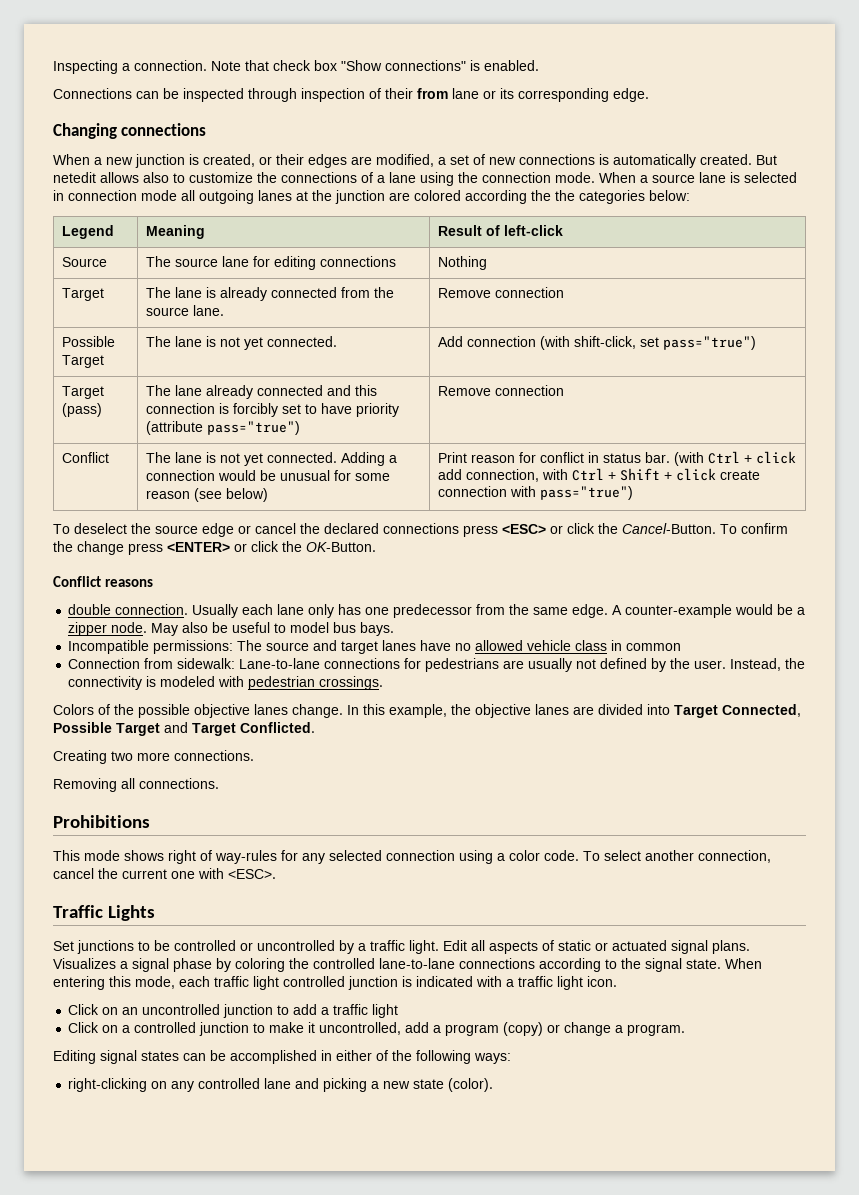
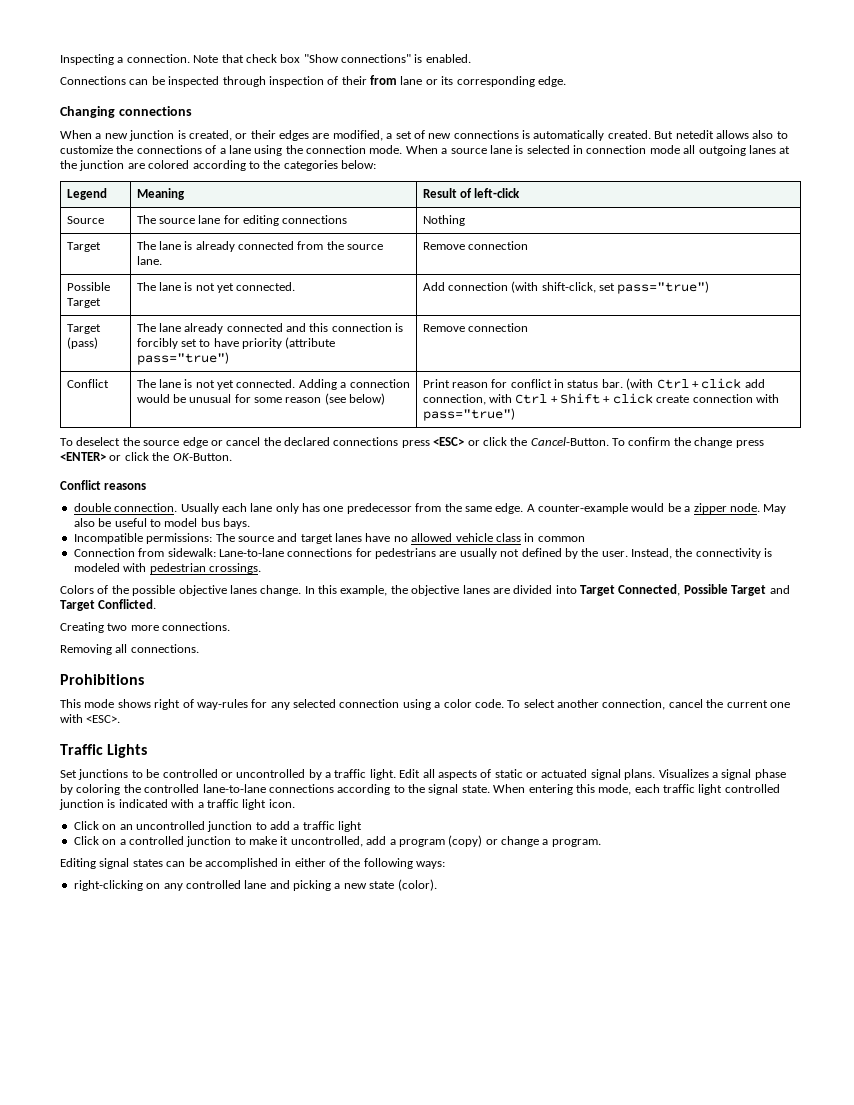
[531,190,551,201] the -> [248,161,260,169] to

